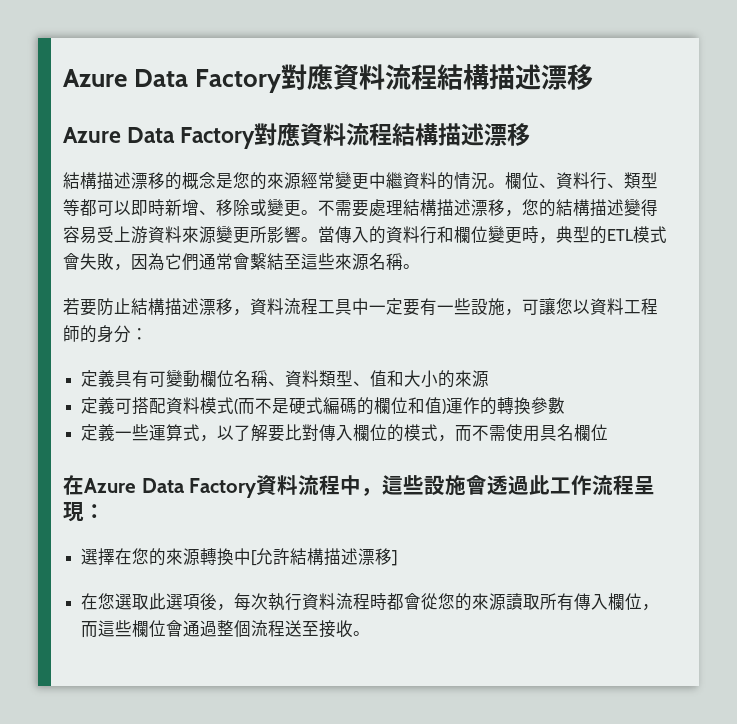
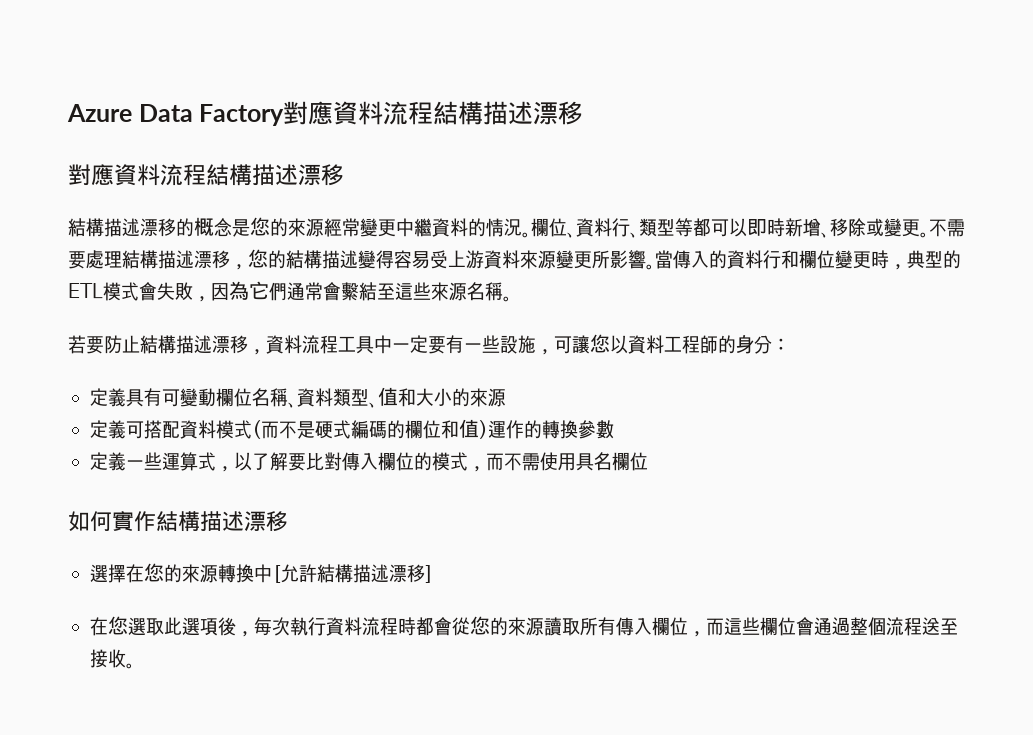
[63,64,594,93] [63,127,256,149] Azure Data Factory對應資料流程結構描述漂移 // Azure Data Factory -> [67,101,584,126] Azure Data Factory對應資料流程結構描述漂移 //
[63,475,656,498] [63,502,105,522] 在Azure Data Factory資料流程中，這些設施會透過此工作流程呈現： -> [68,511,288,532] 如何實作結構描述漂移

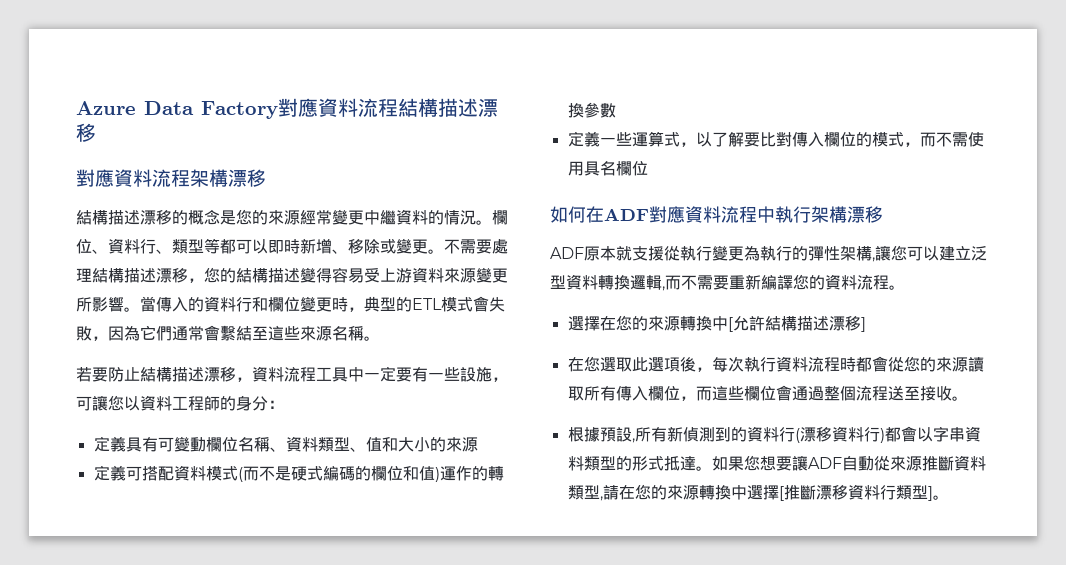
[206,164,298,186] 結構描述 -> [190,169,228,187] 架構
[112,511,288,532] 實作結構描述漂移 -> [586,206,883,223] [550,245,987,262] [550,274,905,291] 在ADF對應資料流程中執行架構漂移 // ADF原本就支援從執行變更為執行的彈性架構,讓您可以建立泛型資料轉換邏輯,而不需要重新編譯您的資料流程。
(135, 666) none -> [567,426,981,443] [567,455,986,471] [567,484,949,501] // 根據預設,所有新偵測到的資料行(漂移資料行)都會以字串資料類型的形式抵達。如果您想要讓ADF自動從來源推斷資料類型,請在您的來源轉換中選擇[推斷漂移資料行類型]。

